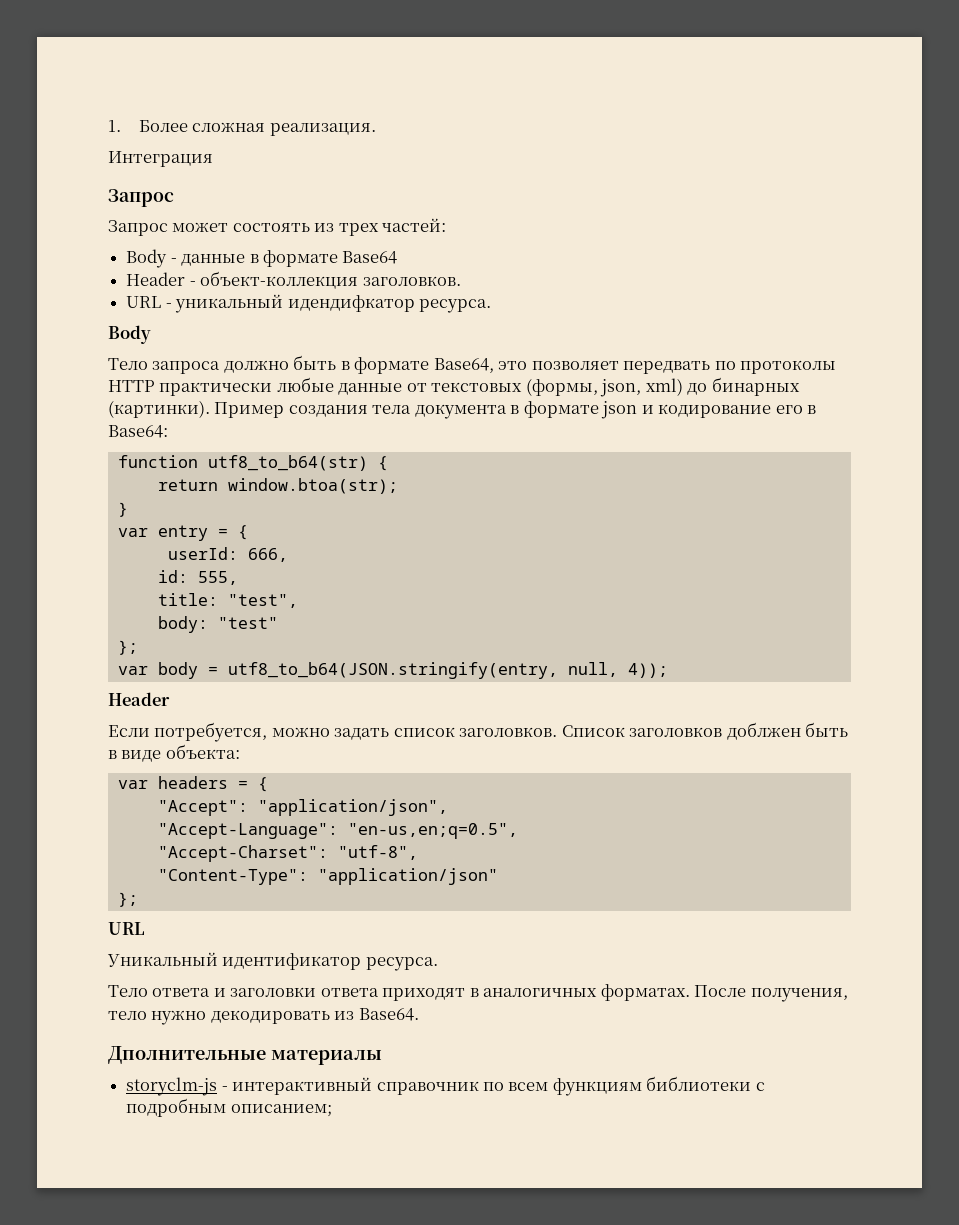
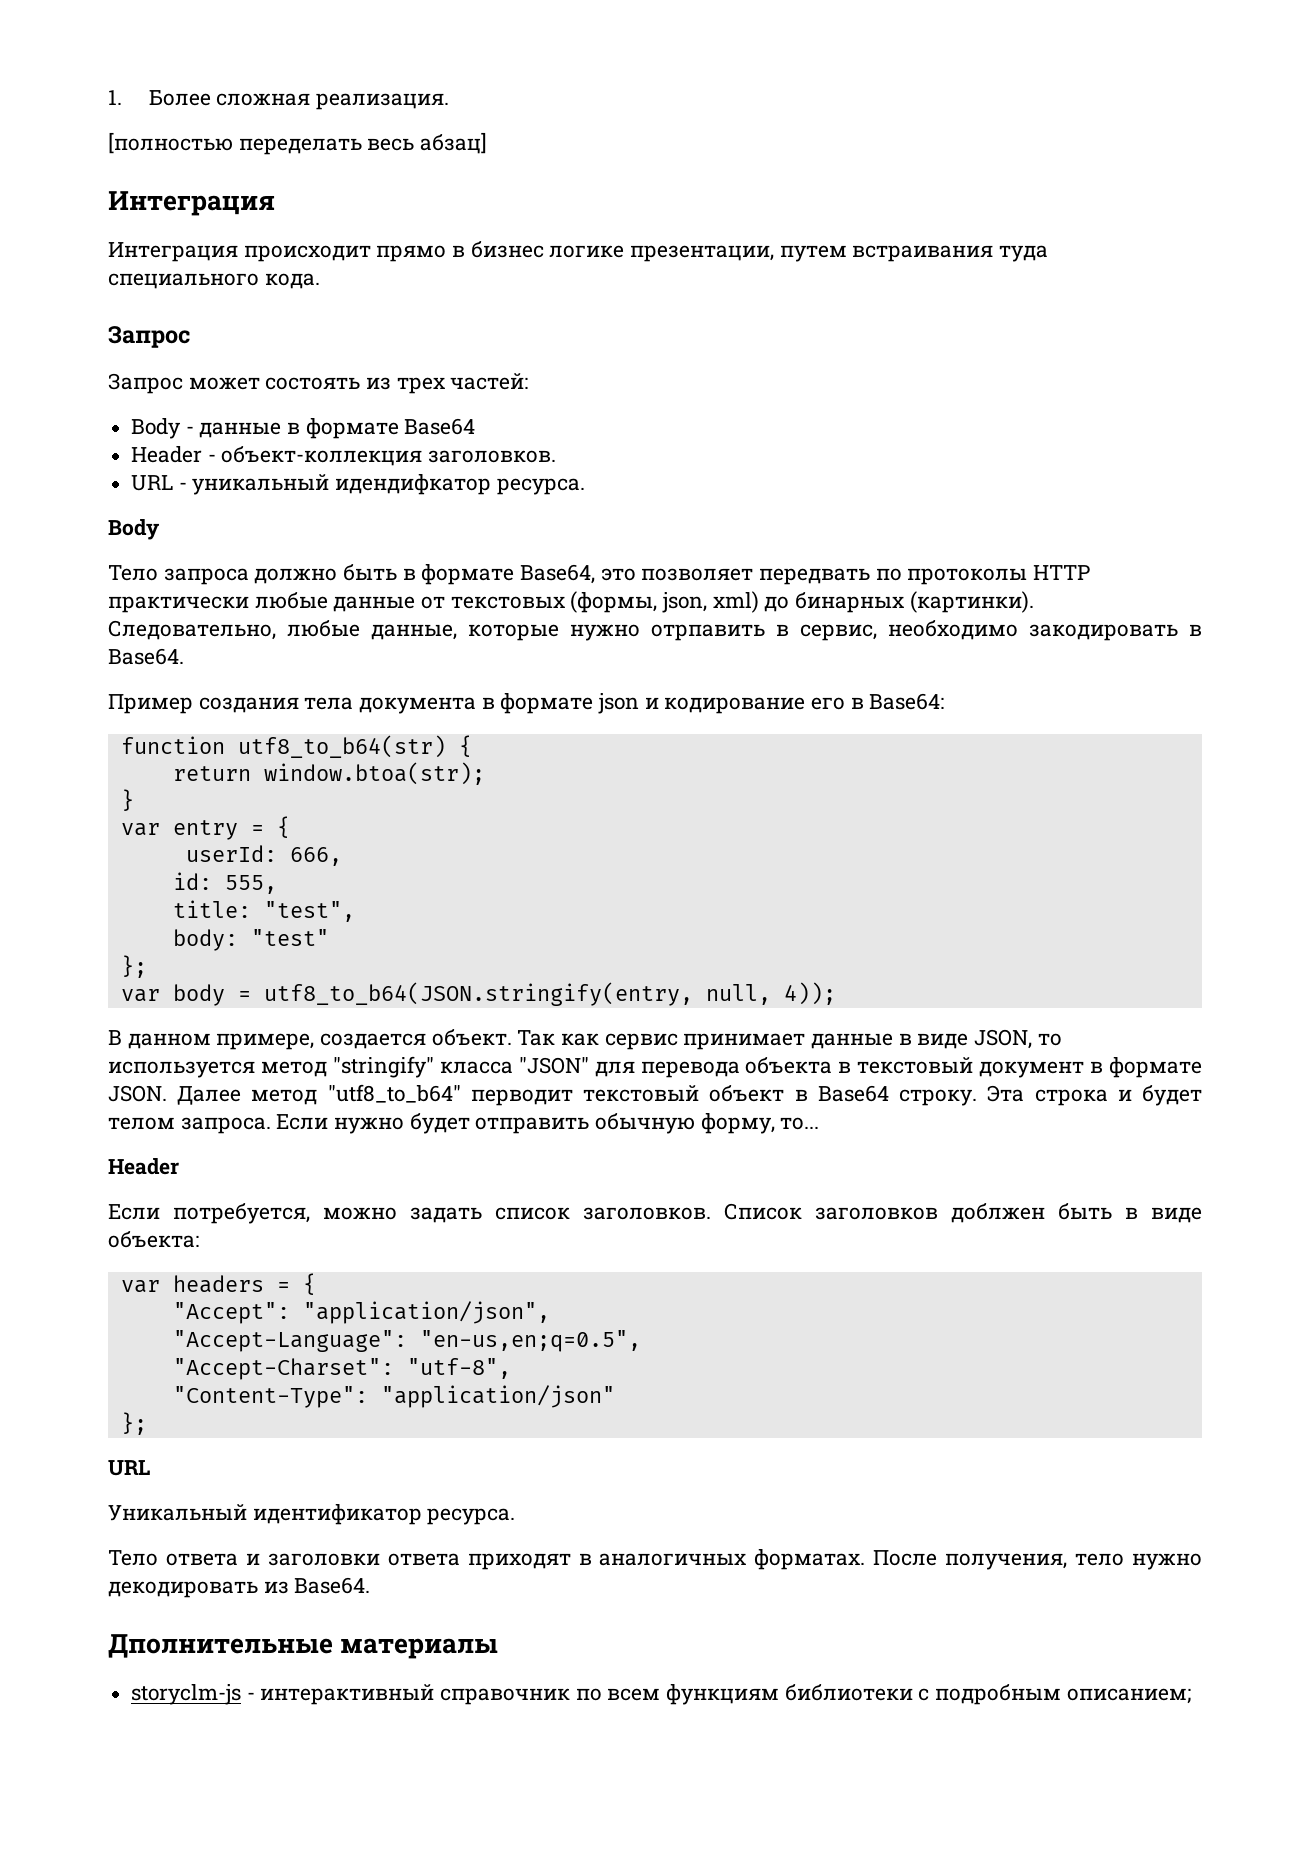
[108,151,213,167] Интеграция -> [108,132,488,155] [108,191,275,216] [108,241,1049,262] [108,273,320,289] [полностью переделать весь абзац] // Интеграция // Интеграция происходит прямо в бизнес логике презентации, путем встраивания туда специального кода.
(210, 409) none -> [108,620,1202,641] [108,648,184,665] Следовательно, любые данные, которые нужно отрпавить в сервис, необходимо закодировать в Base64. //
(668, 670) none -> [108,1029,1062,1050] [108,1056,1202,1078] [108,1084,1203,1106] [108,1113,820,1134] // В данном примере, создается объект. Так как сервис принимает данные в виде JSON, то используется метод "stringify" класса "JSON" для перевода объекта в текстовый документ в формате JSON. Далее метод "utf8_to_b64" перводит текстовый объект в Base64 строку. Эта строка и будет телом запроса. Если нужно будет отправить обычную форму, то...

